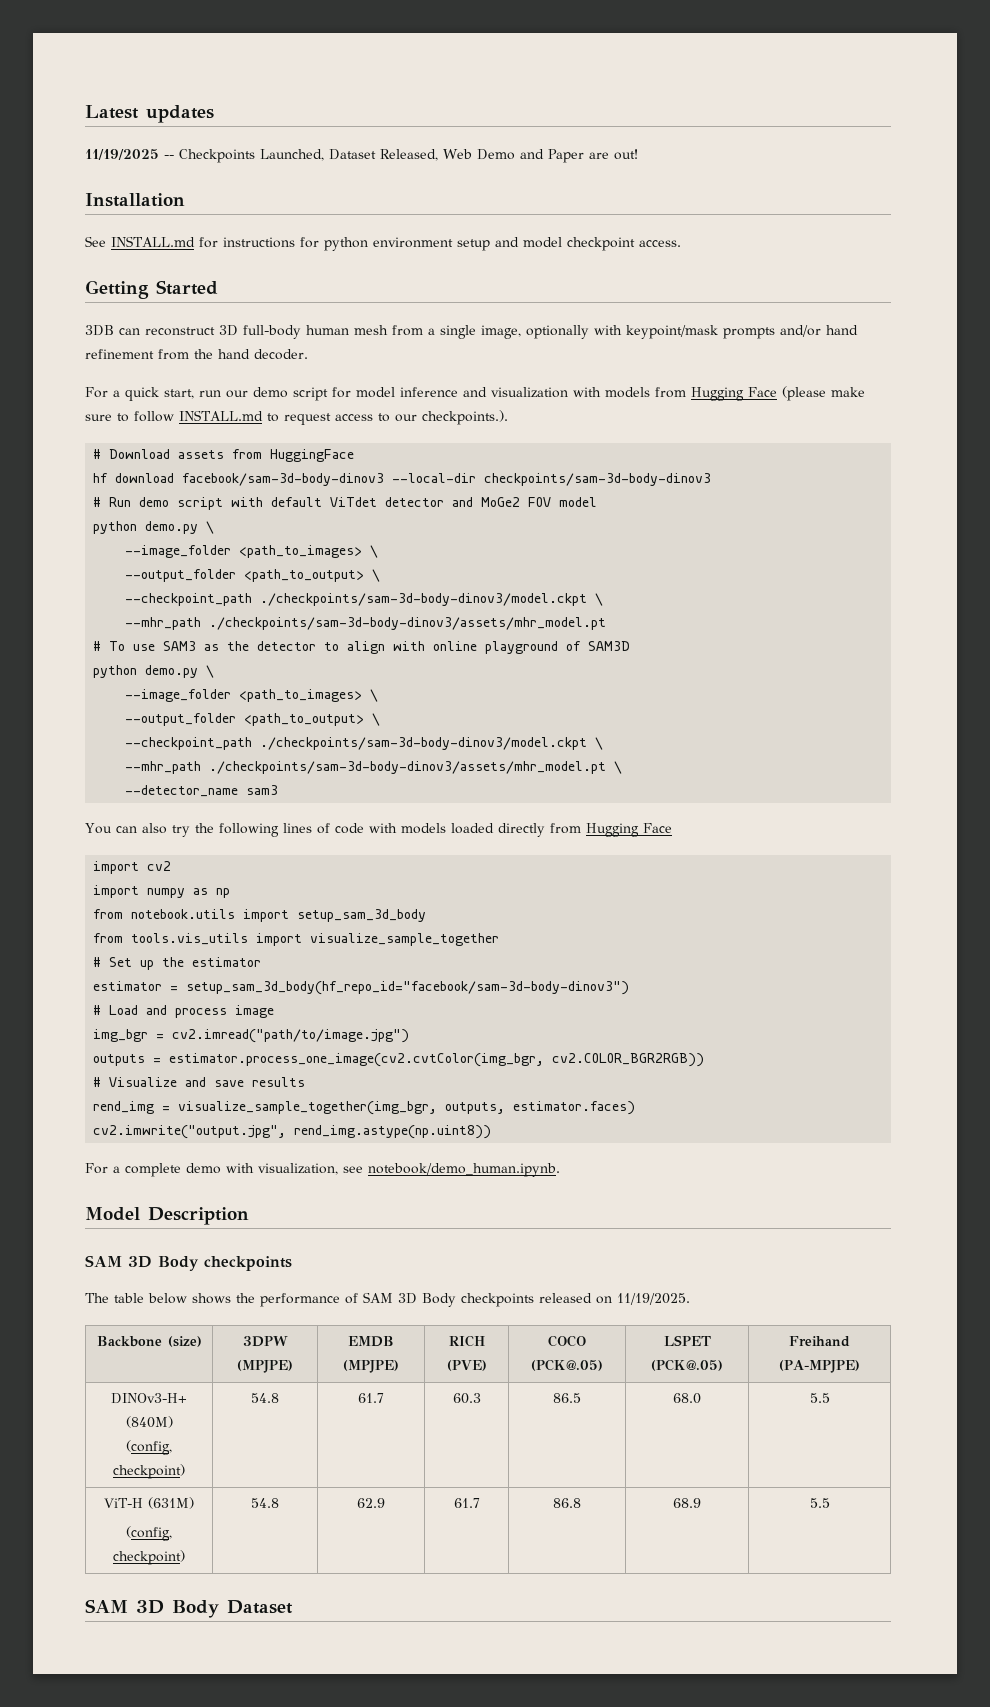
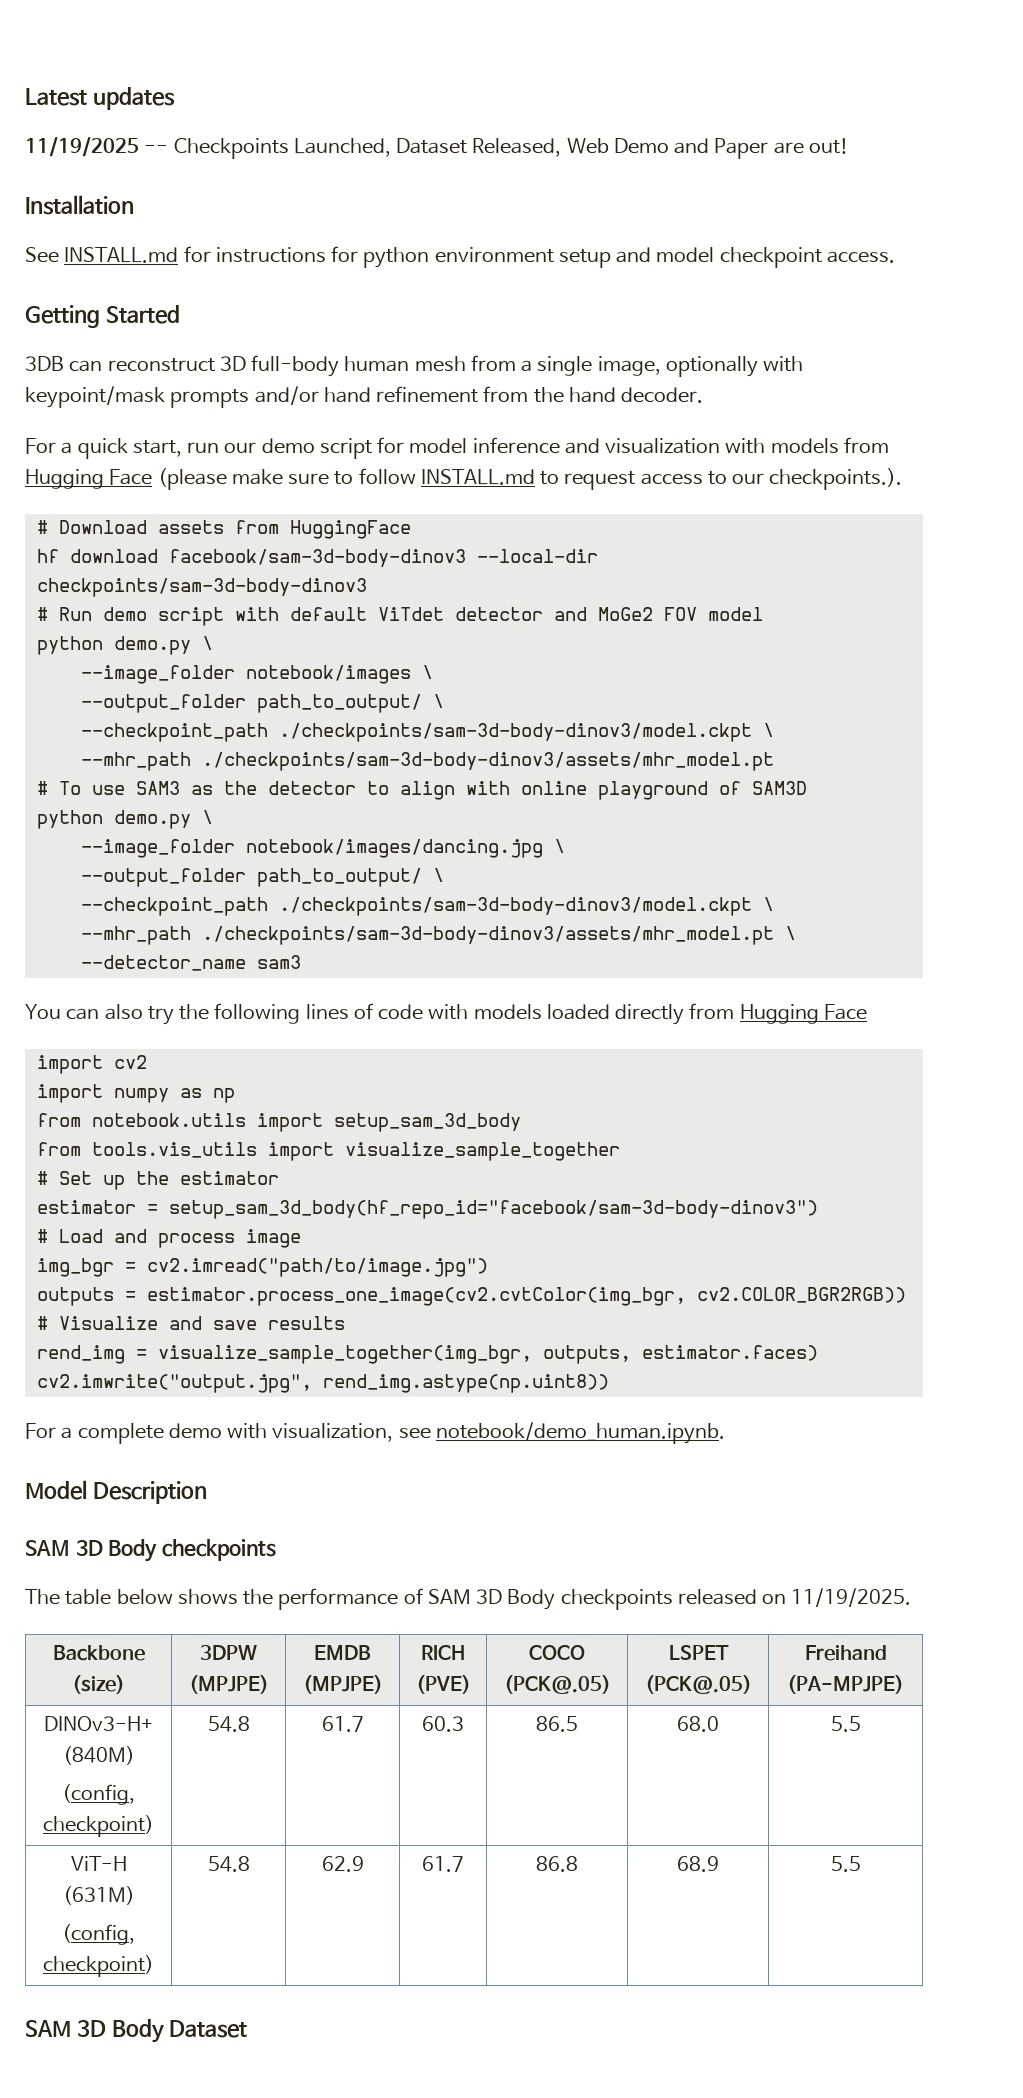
[239,545,379,558] [125,569,365,582] <path_to_images> \ // --output_folder <path_to_output> -> [245,665,433,684] [80,694,422,713] notebook/images \ // --output_folder path_to_output/
[239,689,379,702] [125,713,365,726] <path_to_images> \ // --output_folder <path_to_output> -> [245,839,565,858] [80,868,422,887] notebook/images/dancing.jpg \ // --output_folder path_to_output/

